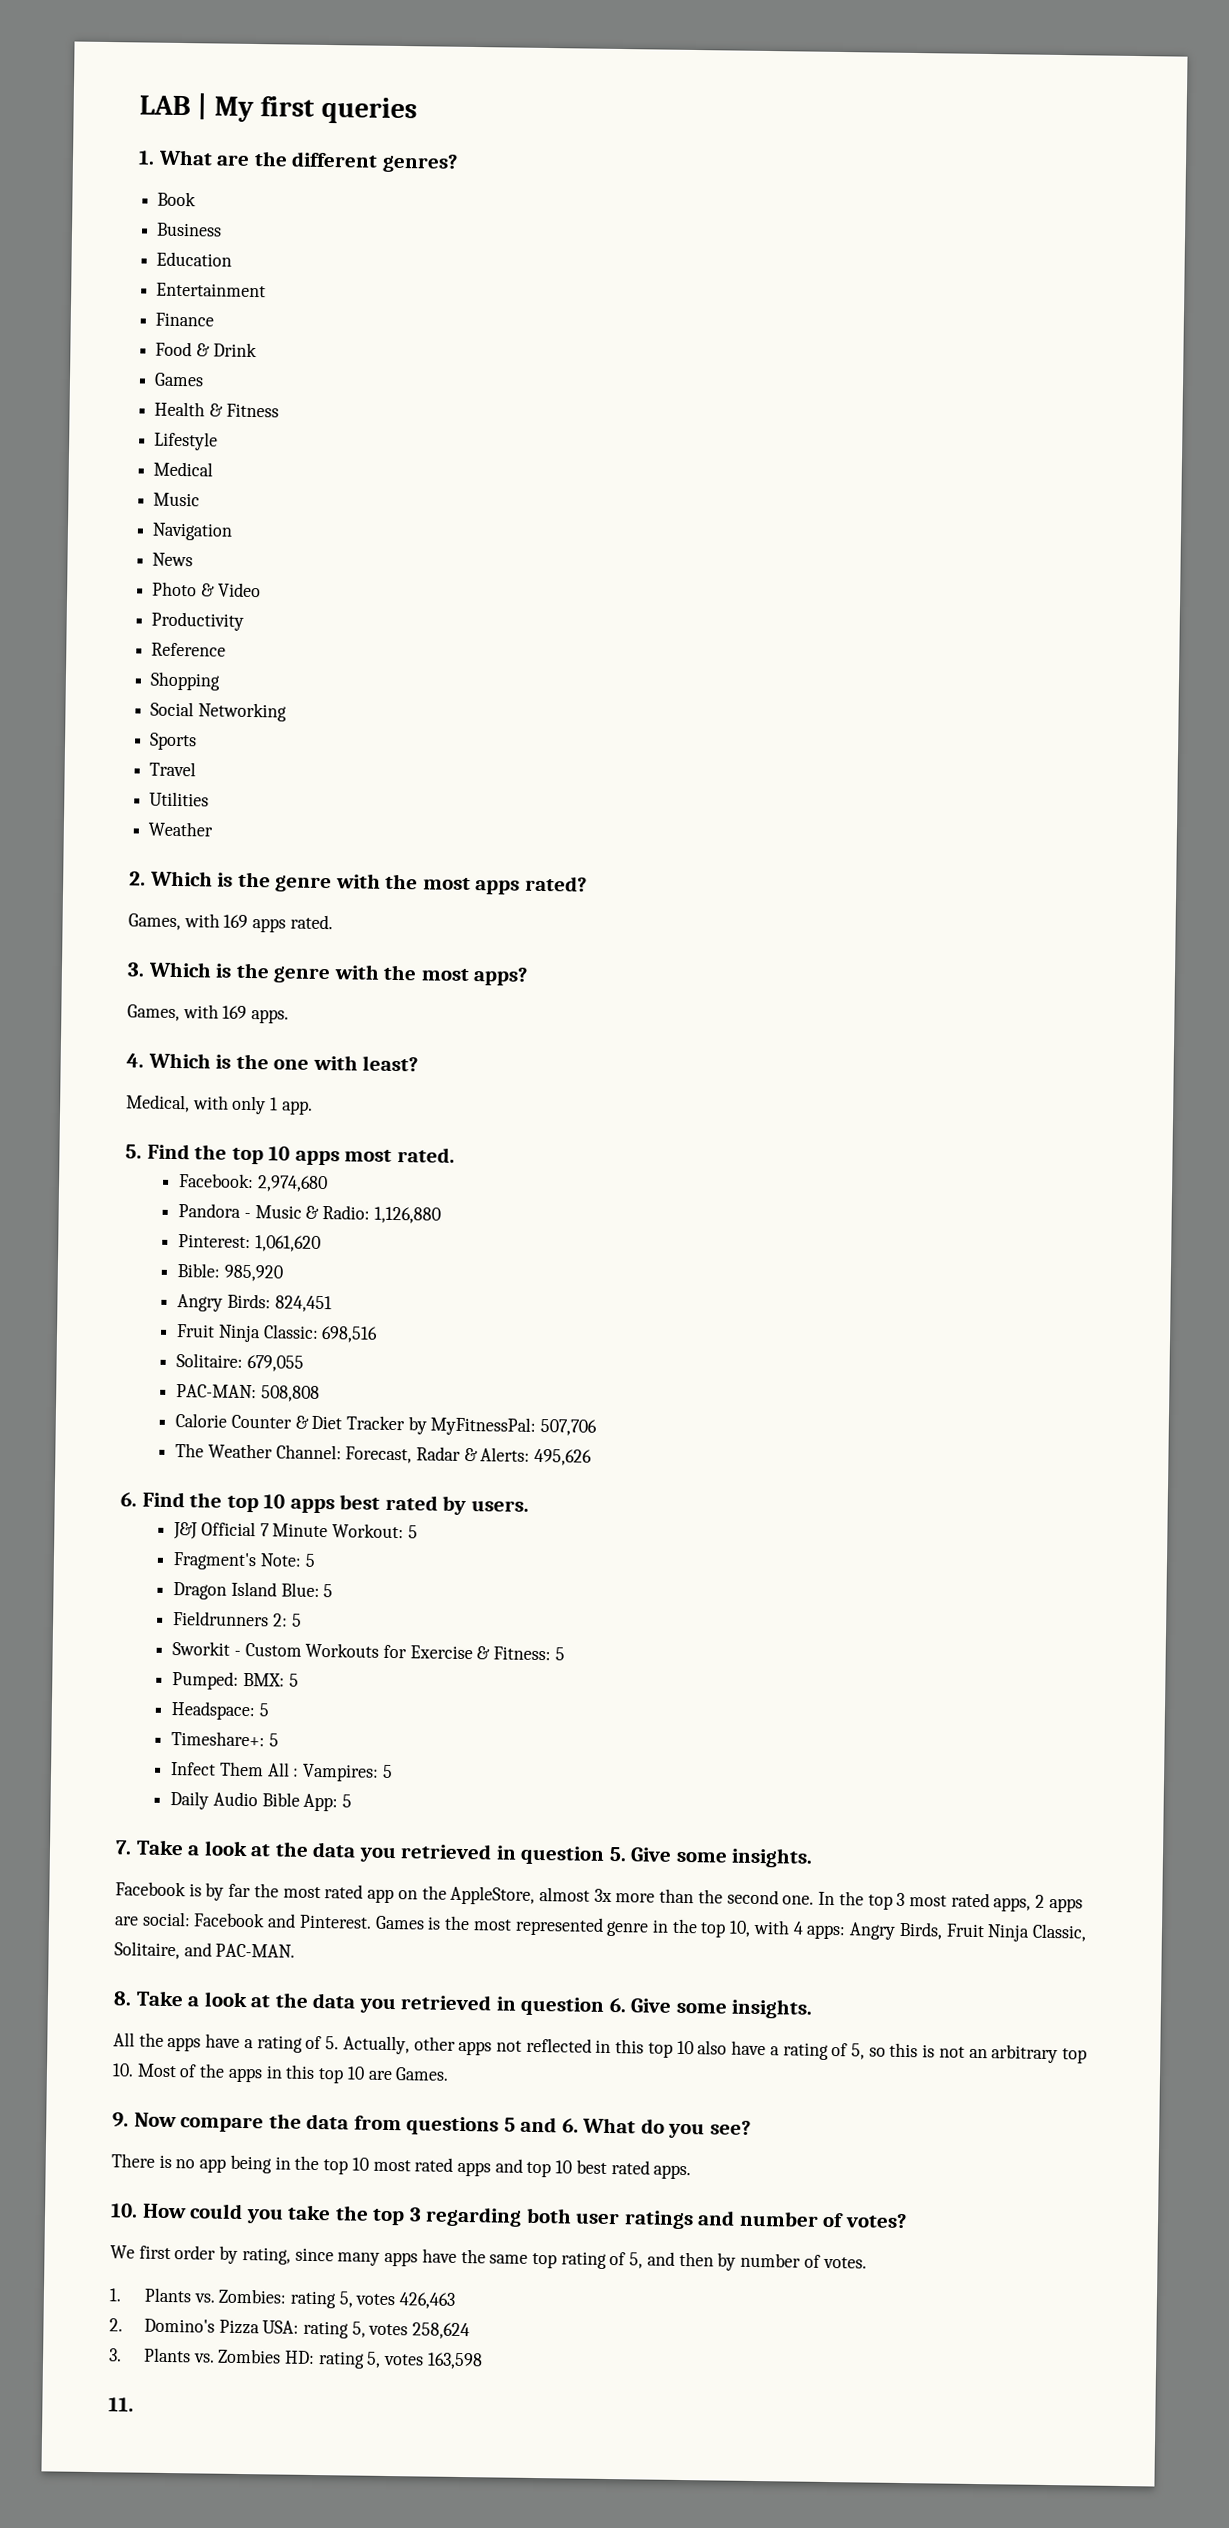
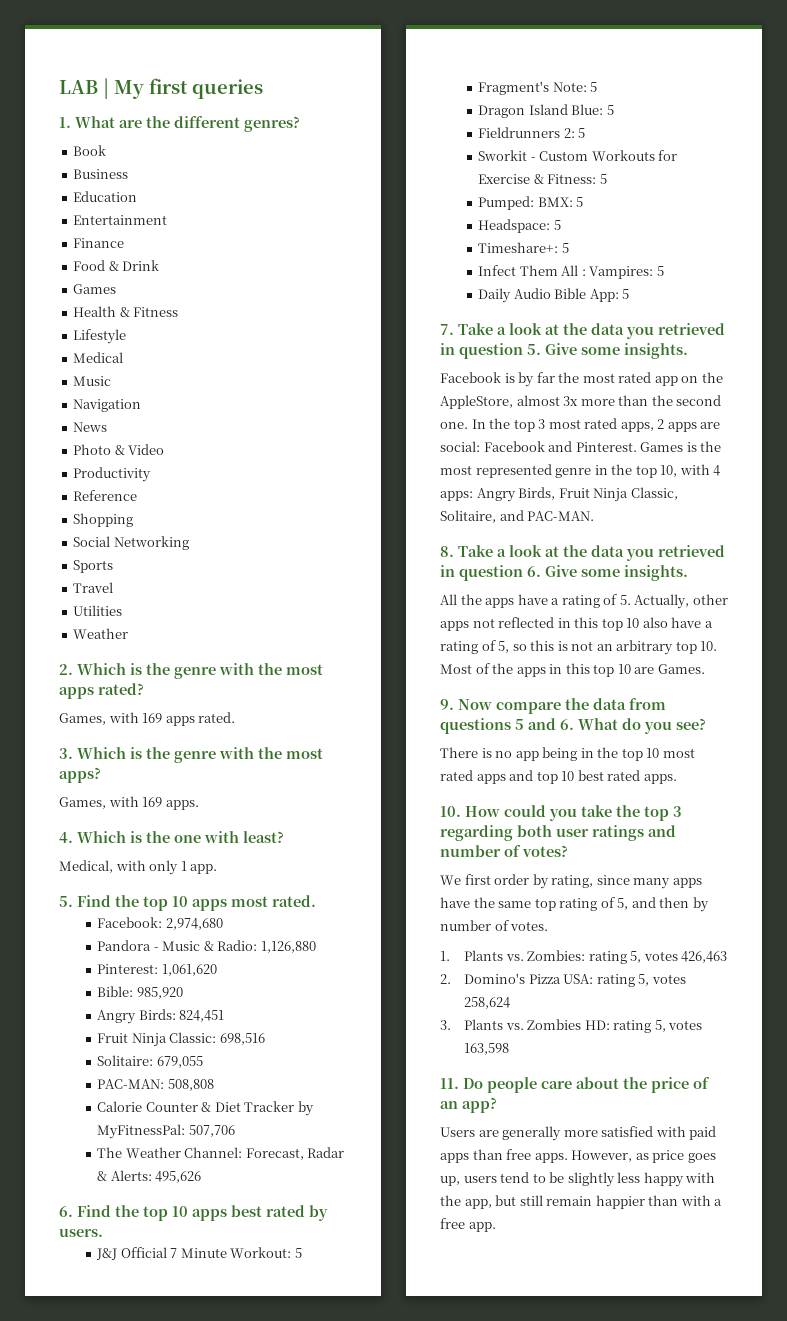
(134, 2404) none -> [463,1077,710,1093] [440,1097,497,1113] [440,1126,717,1141] [440,1149,716,1163] [440,1172,716,1187] [440,1195,723,1209] [440,1218,496,1232] Do people care about the price of an app? // Users are generally more satisfied with paid apps than free apps. However, as price goes up, users tend to be slightly less happy with the app, but still remain happier than with a free app.

